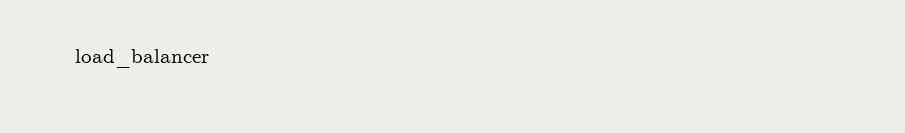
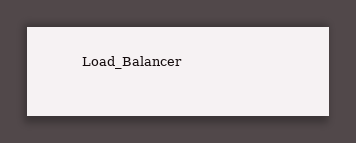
[75,49,209,68] load_balancer -> [82,56,182,69] Load_Balancer

